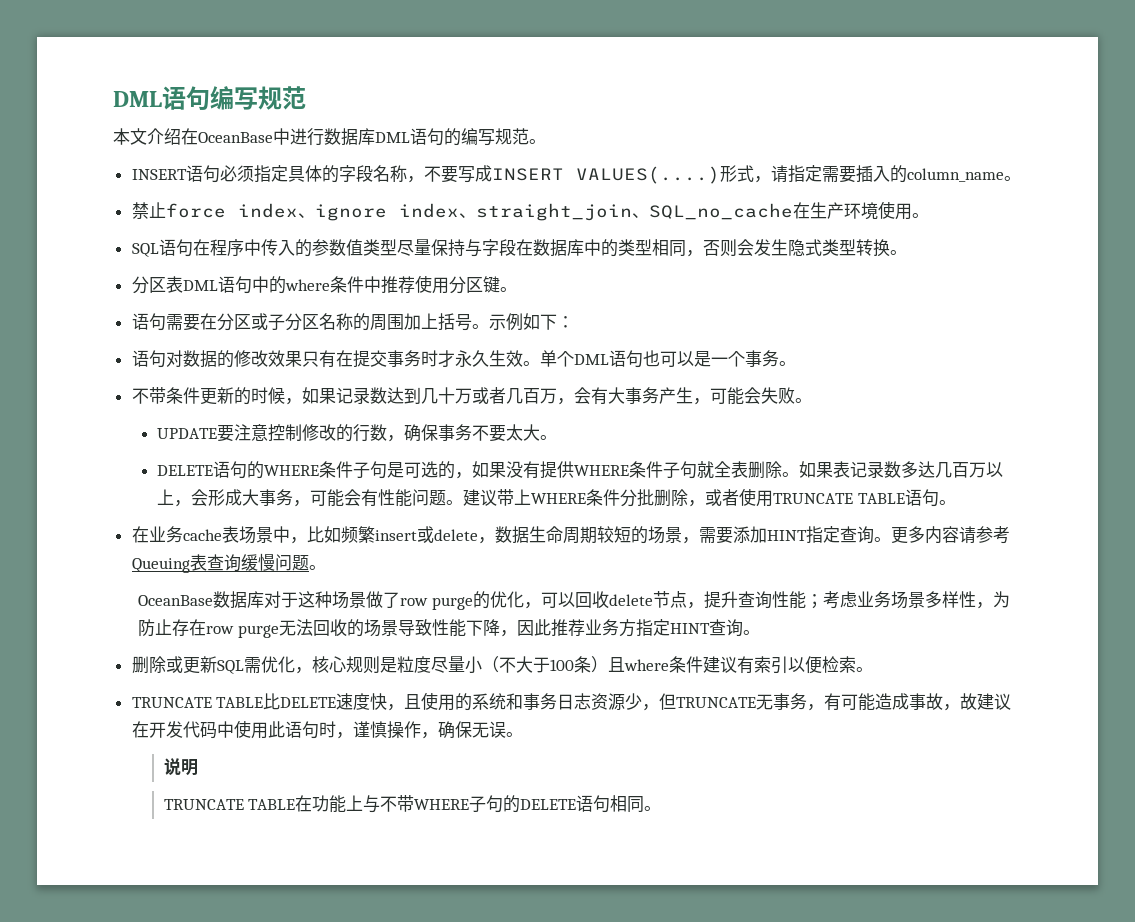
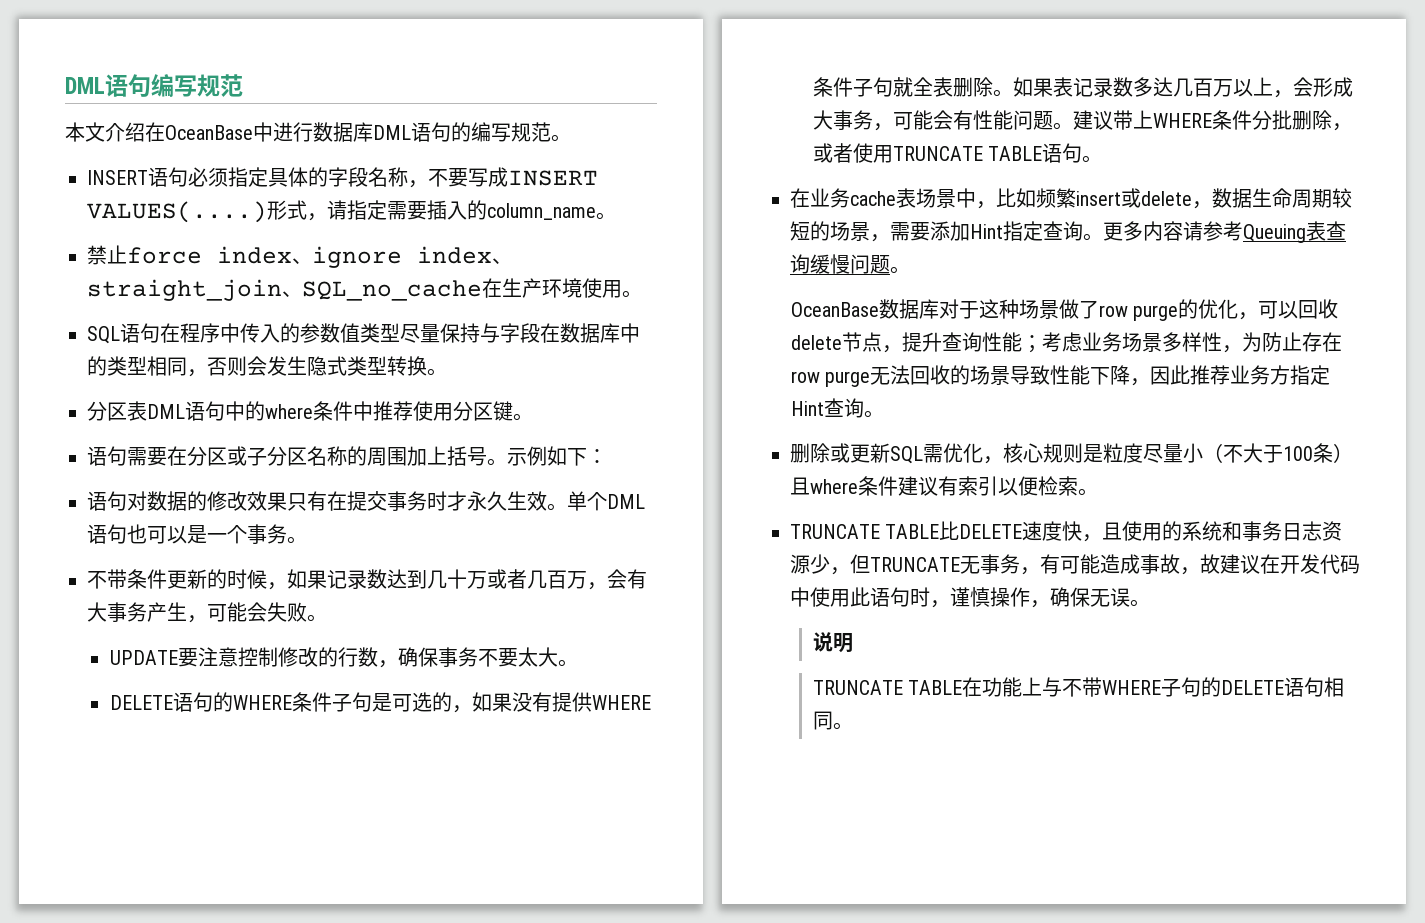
[766,530,807,541] HINT -> [970,224,1003,239] Hint
[669,623,710,634] HINT -> [790,401,824,416] Hint

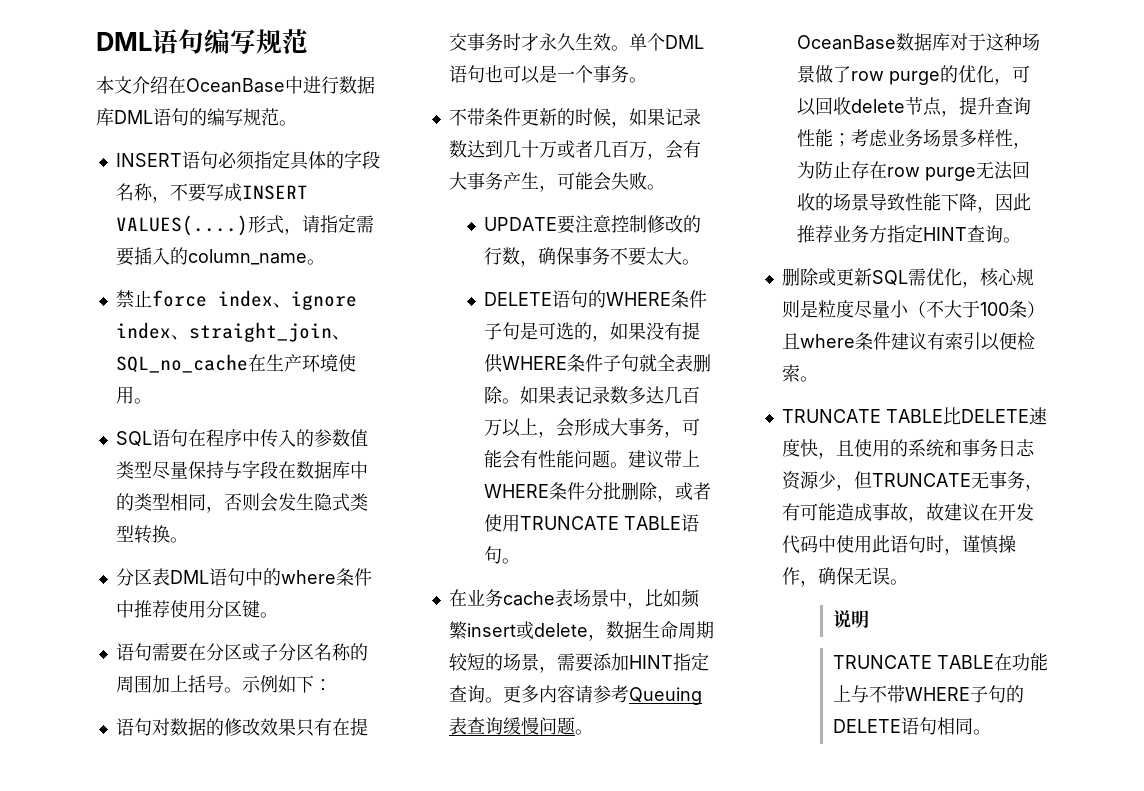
[970,224,1003,239] Hint -> [628,655,673,669] HINT
[790,401,824,416] Hint -> [923,227,968,241] HINT

